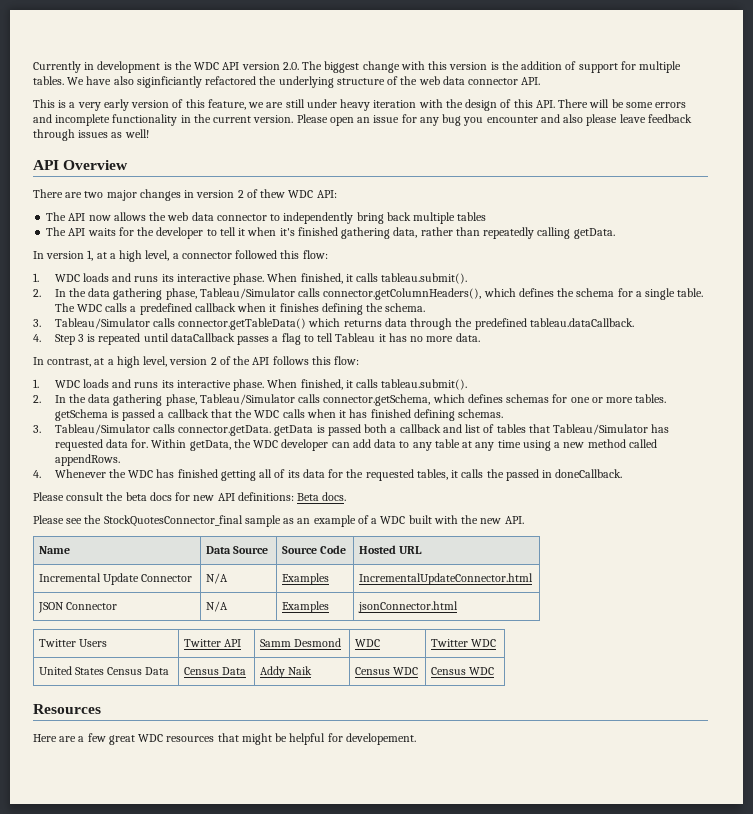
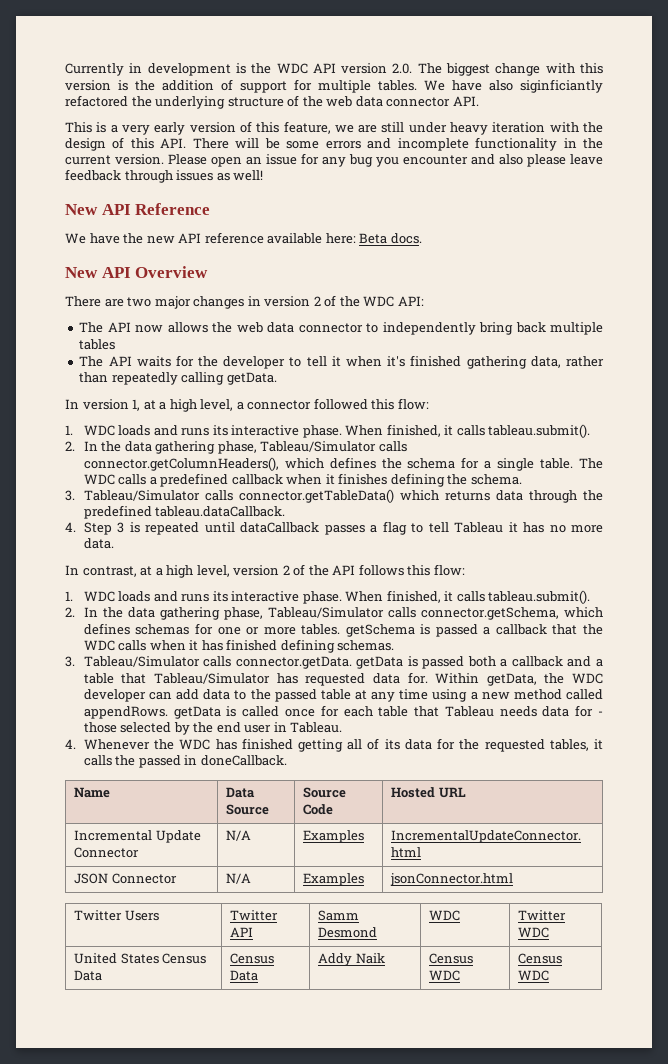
(149, 133) none -> [65,203,211,215] [65,232,422,244] [65,267,98,278] New API Reference // We have the new API reference available here: Beta docs. // New
[260,189,286,198] thew -> [339,296,360,307] the
[465,424,526,433] list of tables -> [595,659,603,667] [83,673,114,684] a table
[412,442,432,451] any -> [250,689,317,702] the passed
(120, 460) none -> [173,705,603,719] [83,722,343,735] getData is called once for each table that Tableau needs data for - those selected by the end user in Tableau.
[33,492,347,501] [33,515,524,527] // Please consult the beta docs for new API definitions: Beta docs. // Please see the StockQuotesConnector_final sample as an example of a WDC built with the new API. -> (287, 760) none
[33,704,101,714] [33,733,416,745] // Resources // Here are a few great WDC resources that might be helpful for developement. -> (550, 975) none

